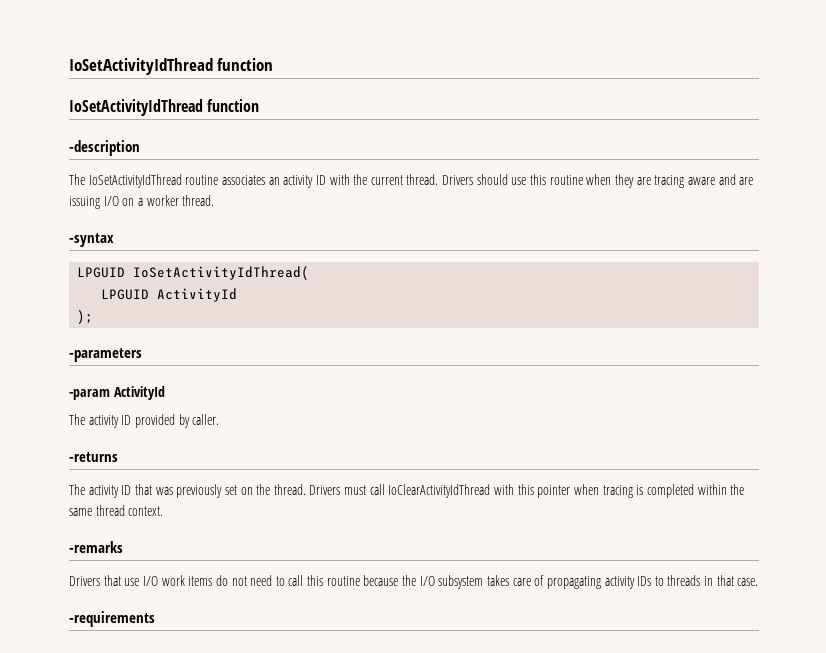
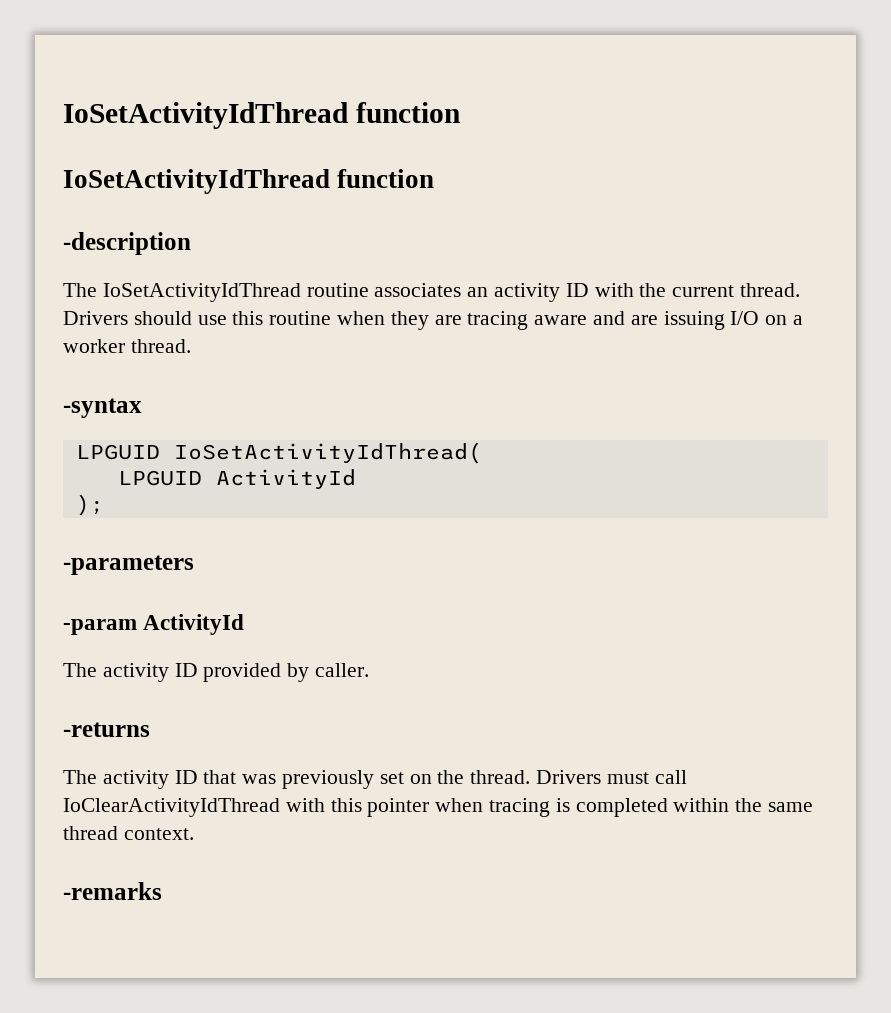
[69,575,759,589] [69,611,155,627] // Drivers that use I/O work items do not need to call this routine because the I/O subsystem takes care of propagating activity IDs to threads in that case. // -requirements -> (162, 891) none

